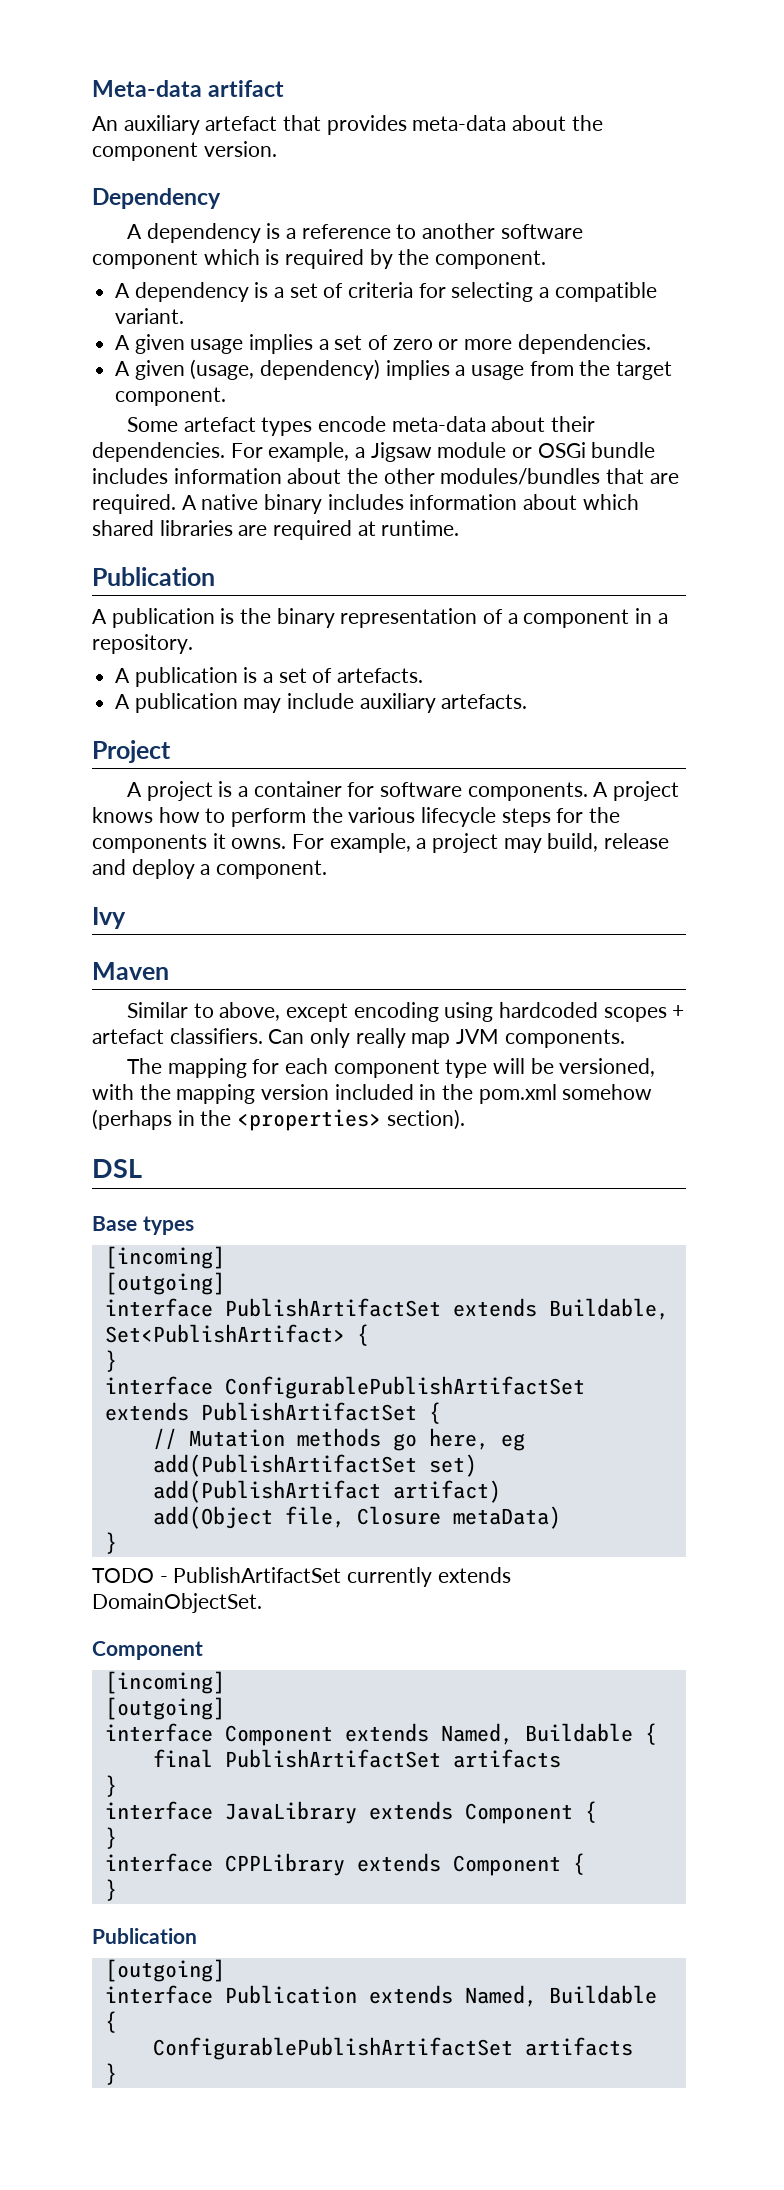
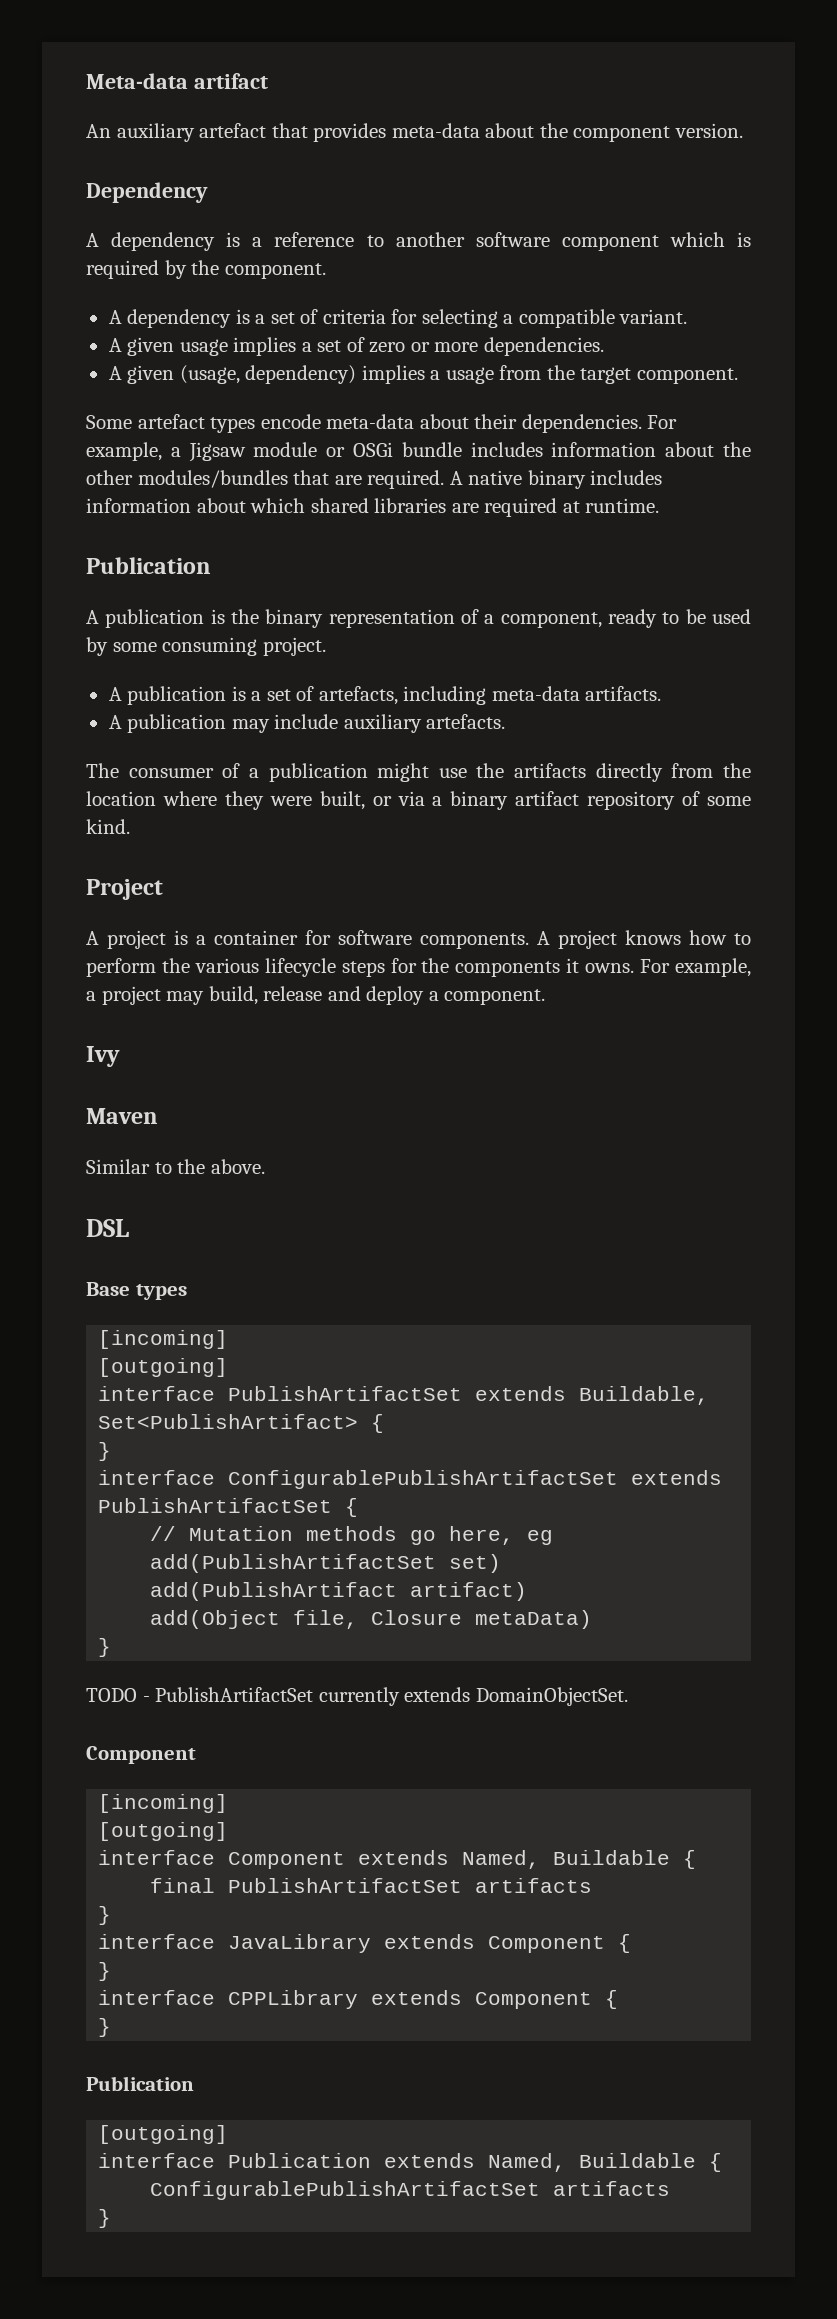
[523,608,668,628] [92,634,193,654] component in a repository. -> [500,609,752,628] [86,637,326,656] component, ready to be used by some consuming project.
[337,668,424,683] artefacts. -> [318,686,662,705] artefacts, including meta-data artifacts.
(528, 701) none -> [86,763,751,782] [86,791,751,810] [86,819,130,834] // The consumer of a publication might use the artifacts directly from the location where they were built, or via a binary artifact repository of some kind.
[219,1002,685,1022] [92,1028,625,1048] [126,1058,656,1078] [92,1084,653,1104] [92,1109,465,1131] above, except encoding using hardcoded scopes + artefact classifiers. Can only really map JVM components. // The mapping for each component type will be versioned, with the mapping version included in the pom.xml somehow (perhaps in the <properties> section). -> [177,1159,265,1174] the above.

